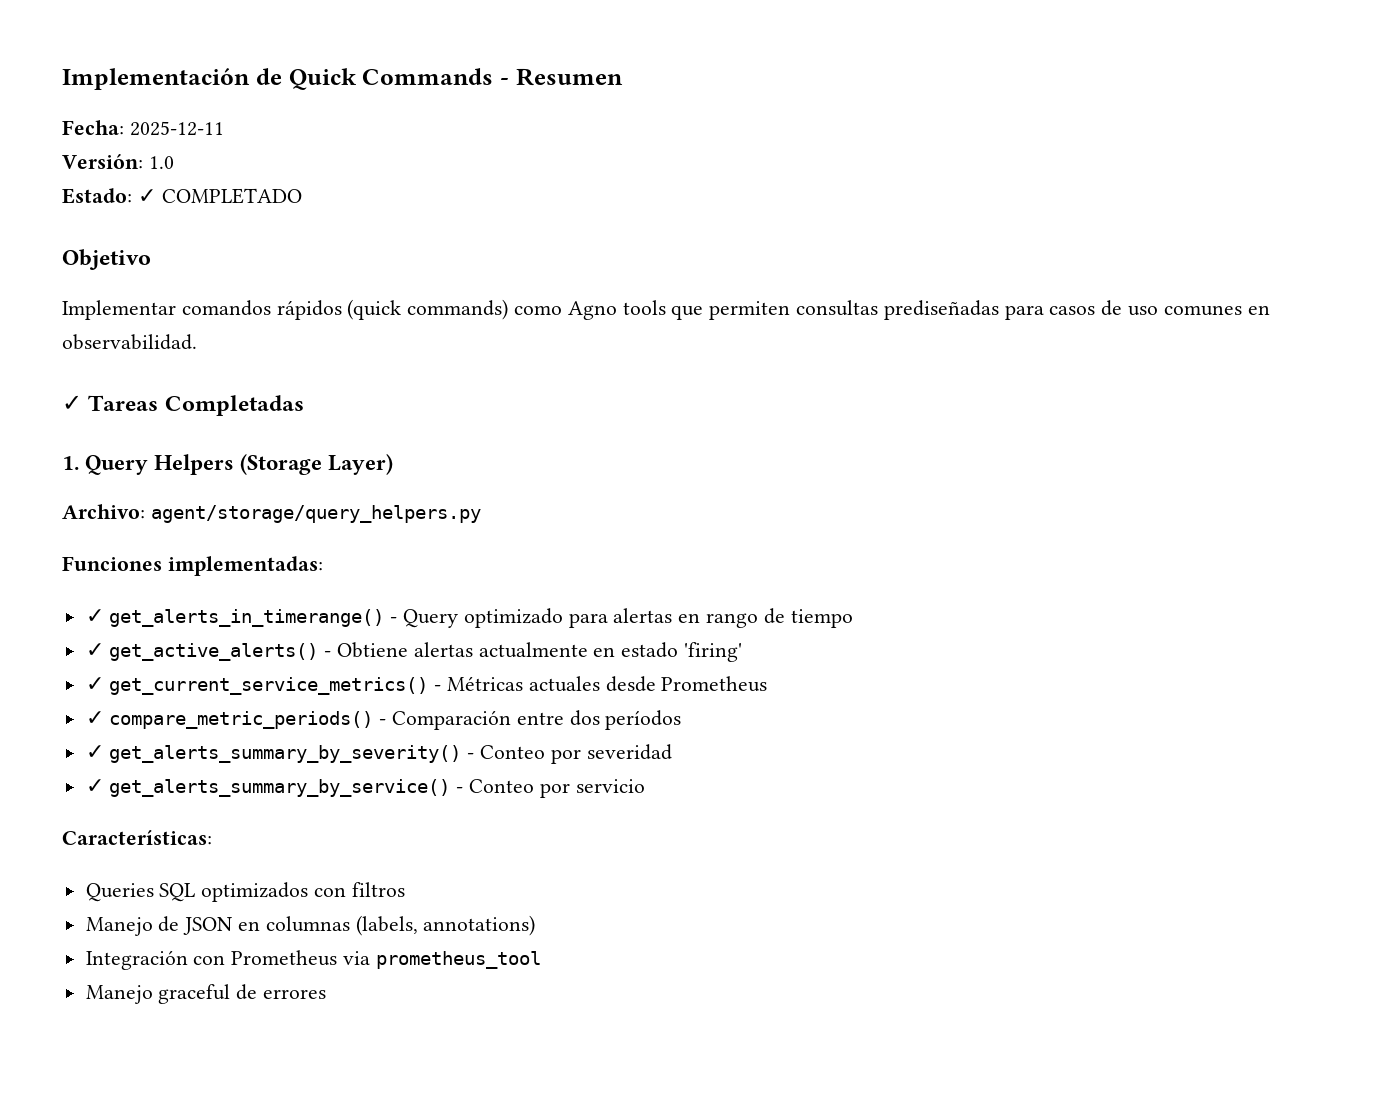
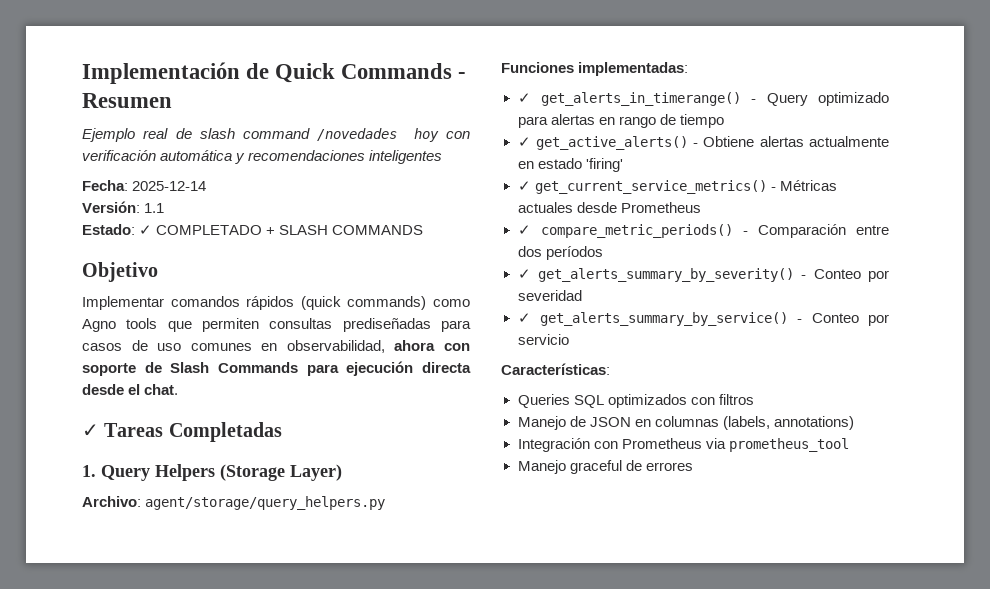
(623, 77) none -> [82,128,470,142] [82,150,443,164] // Ejemplo real de slash command /novedades hoy con verificación automática y recomendaciones inteligentes
[129,121,224,136] 2025-12-11 -> [132,181,207,191] 2025-12-14
[148,156,174,169] 1.0 -> [144,203,165,213] 1.1
(302, 196) none -> [266,225,424,235] + SLASH COMMANDS
[62,334,197,350] observabilidad. -> [286,340,470,353] [82,361,471,376] [82,384,179,395] observabilidad, ahora con soporte de Slash Commands para ejecución directa desde el chat.

